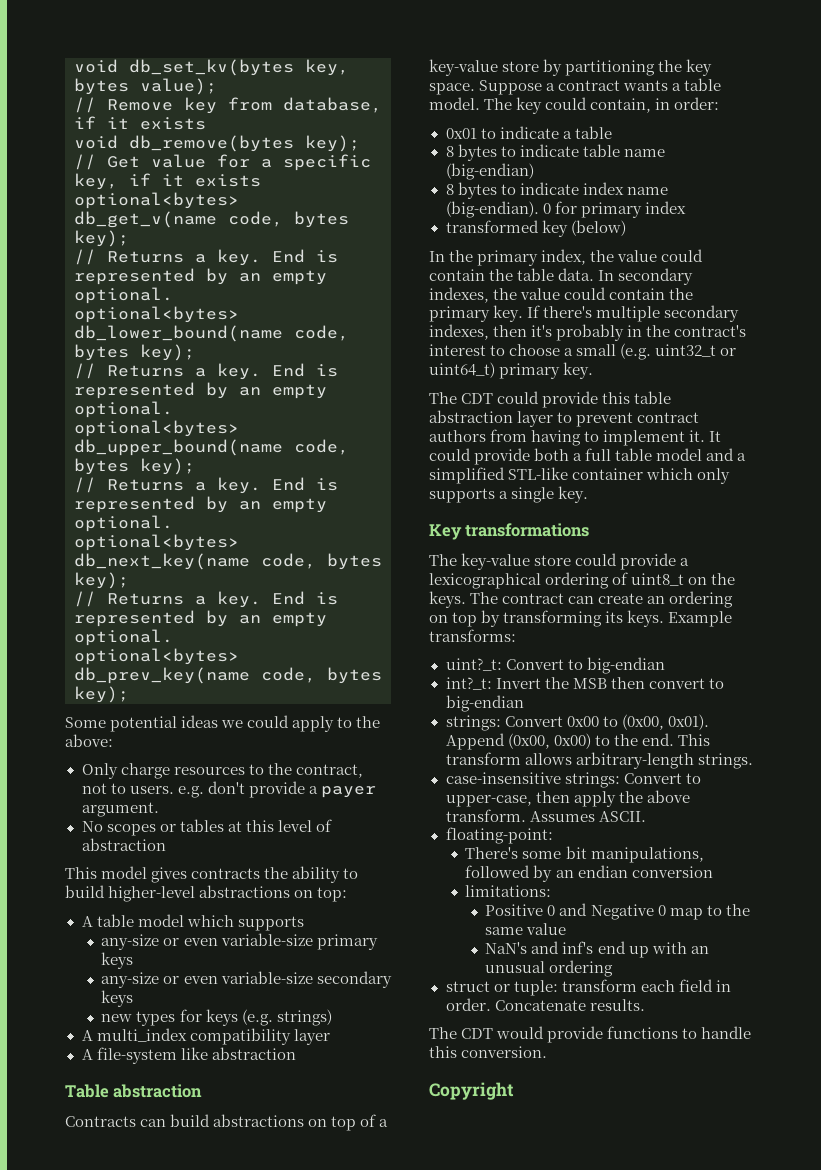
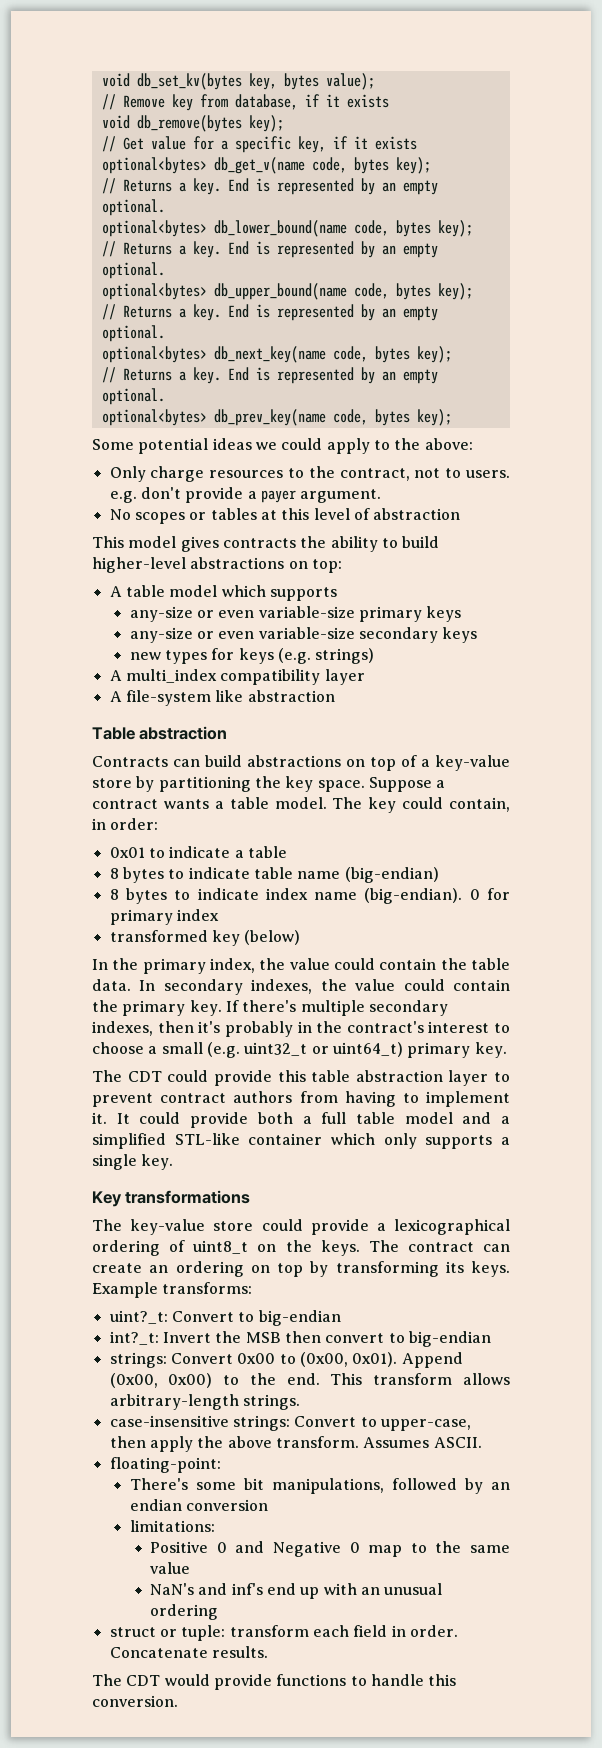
[429,1082,514,1100] // Copyright -> (178, 1701) none

